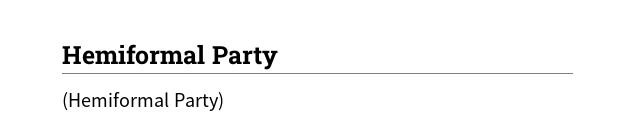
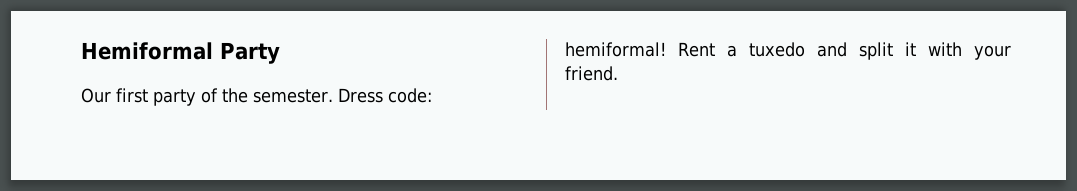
[62,92,224,111] (Hemiformal Party) -> [81,88,432,106] [565,42,1011,60] [565,66,618,81] Our first party of the semester. Dress code: hemiformal! Rent a tuxedo and split it with your friend.

